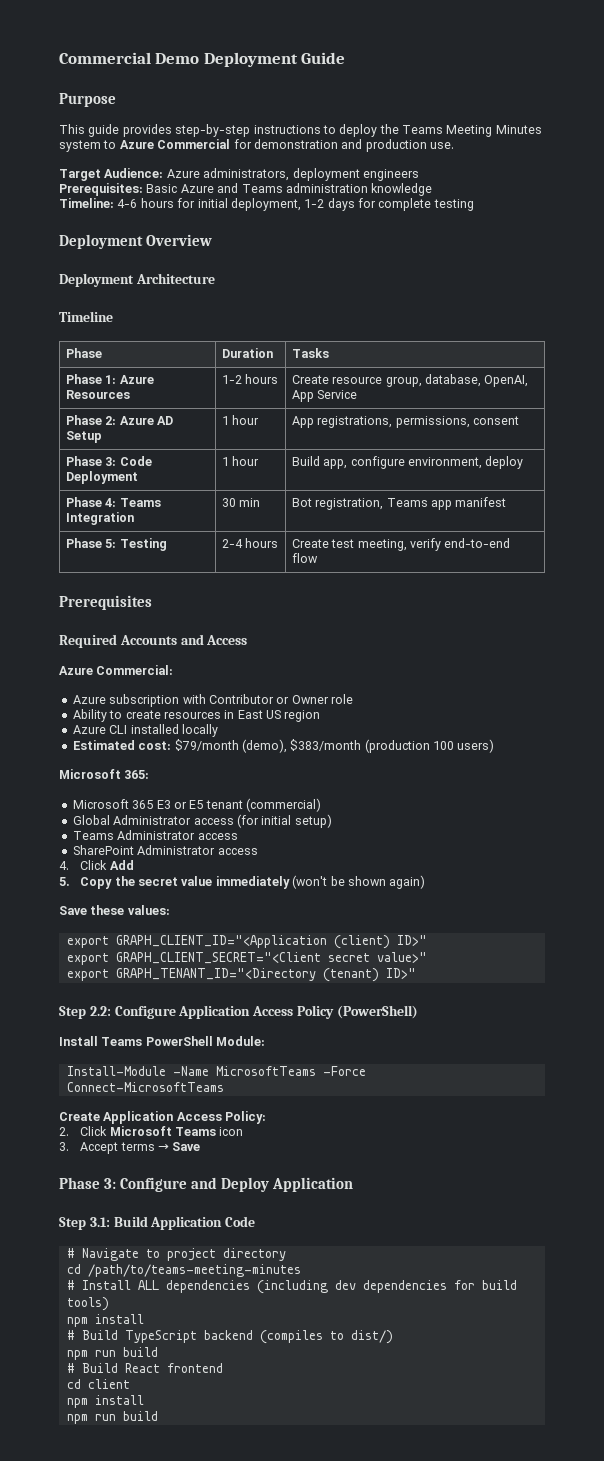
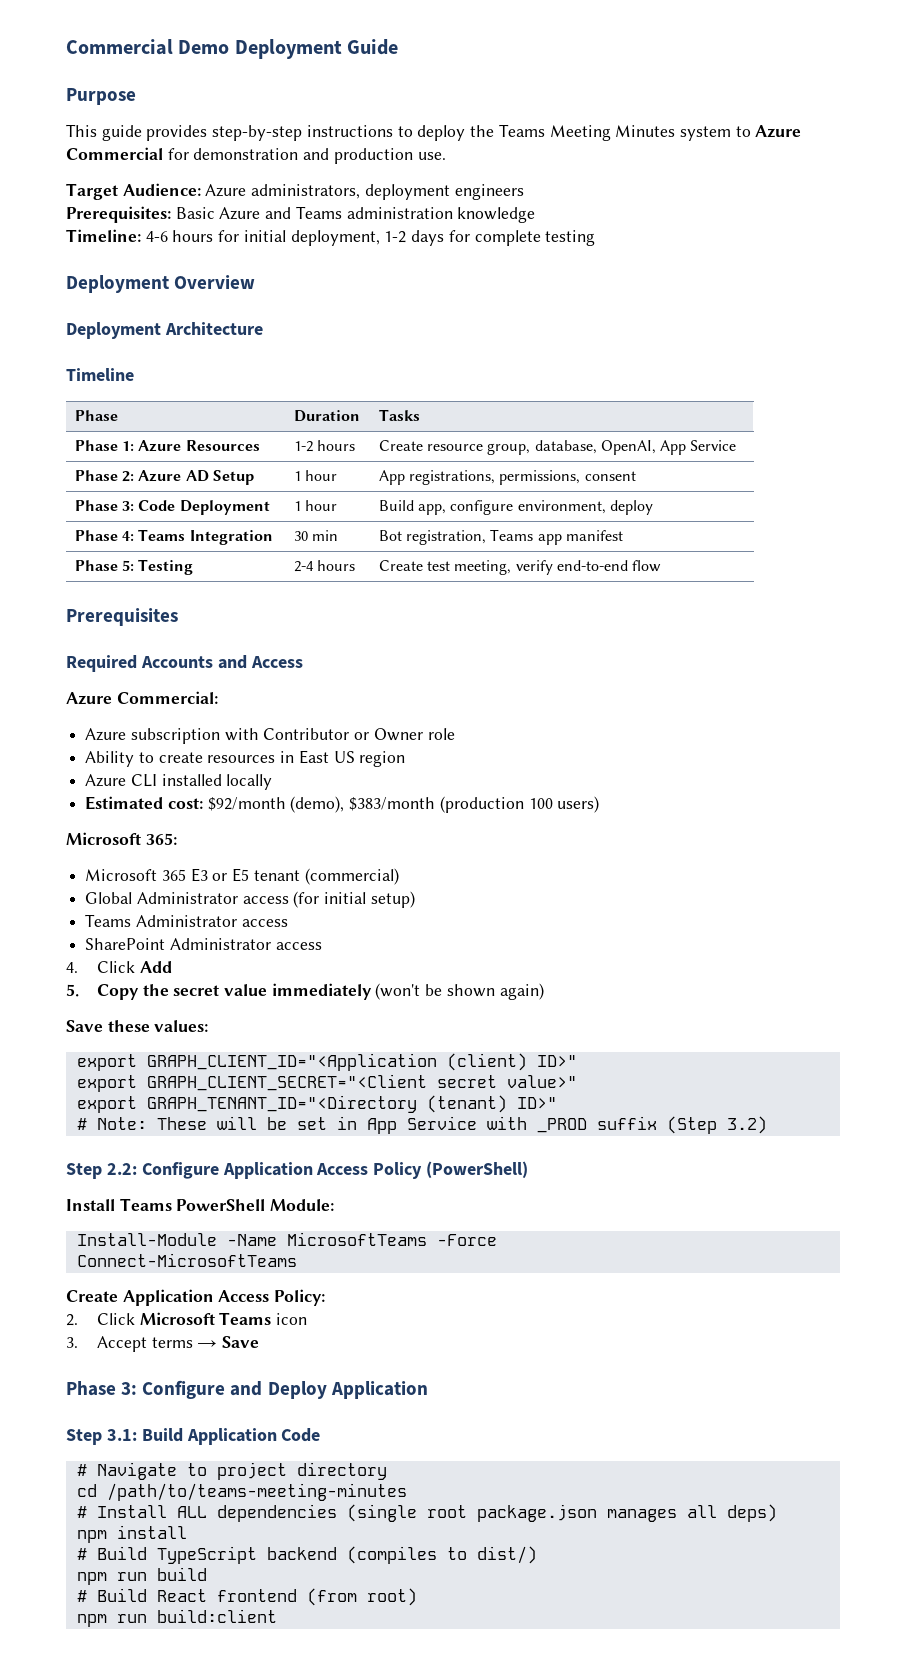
[174,739,239,751] $79/month -> [207,797,286,811] $92/month
(416, 973) none -> [76,1116,767,1134] // # Note: These will be set in App Service with _PROD suffix (Step 3.2)
[256,1280,517,1294] [66,1297,109,1311] (including dev dependencies for build tools) -> [346,1504,777,1522] (single root package.json manages all deps)
[66,1379,130,1389] [66,1395,144,1408] [66,1411,158,1424] // cd client // npm install // npm run build -> [306,1588,417,1606] [76,1609,277,1627] (from root) // npm run build:client

